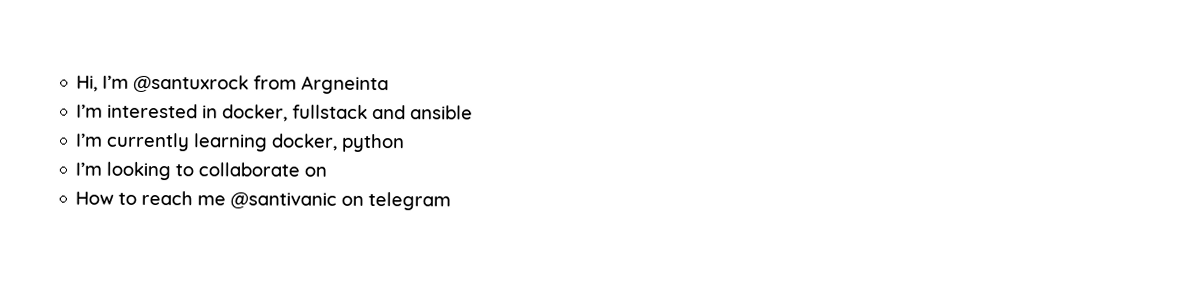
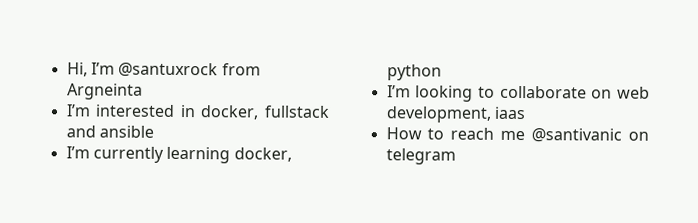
(328, 171) none -> [617,86,650,99] [385,106,526,123] web development, iaas

